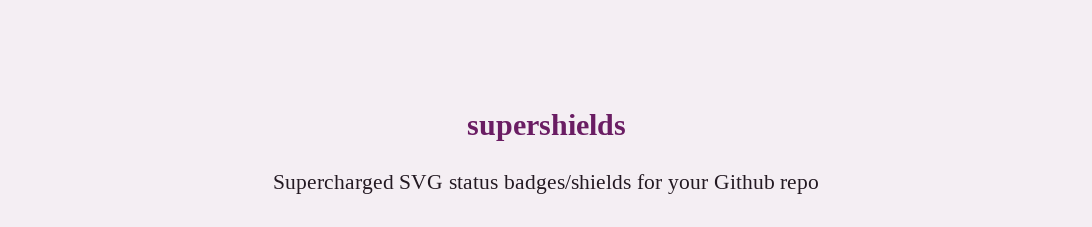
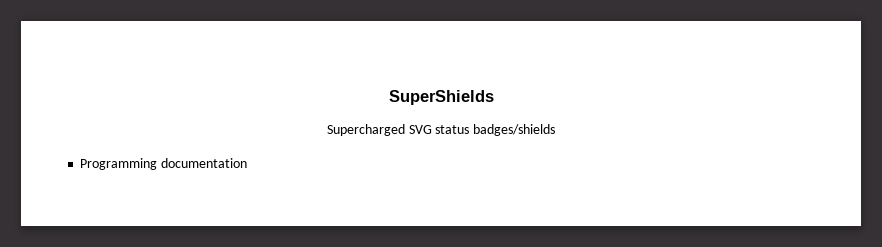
[466,114,626,141] supershields -> [388,90,494,105] SuperShields
[636,174,820,194] for your Github repo -> [80,158,248,170] // Programming documentation

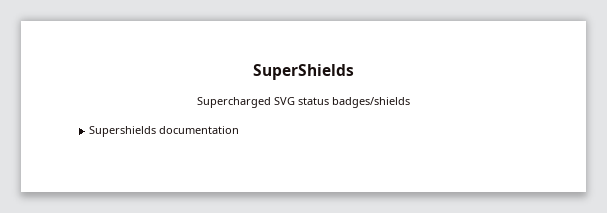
[80,158,158,170] Programming -> [89,126,157,137] Supershields

